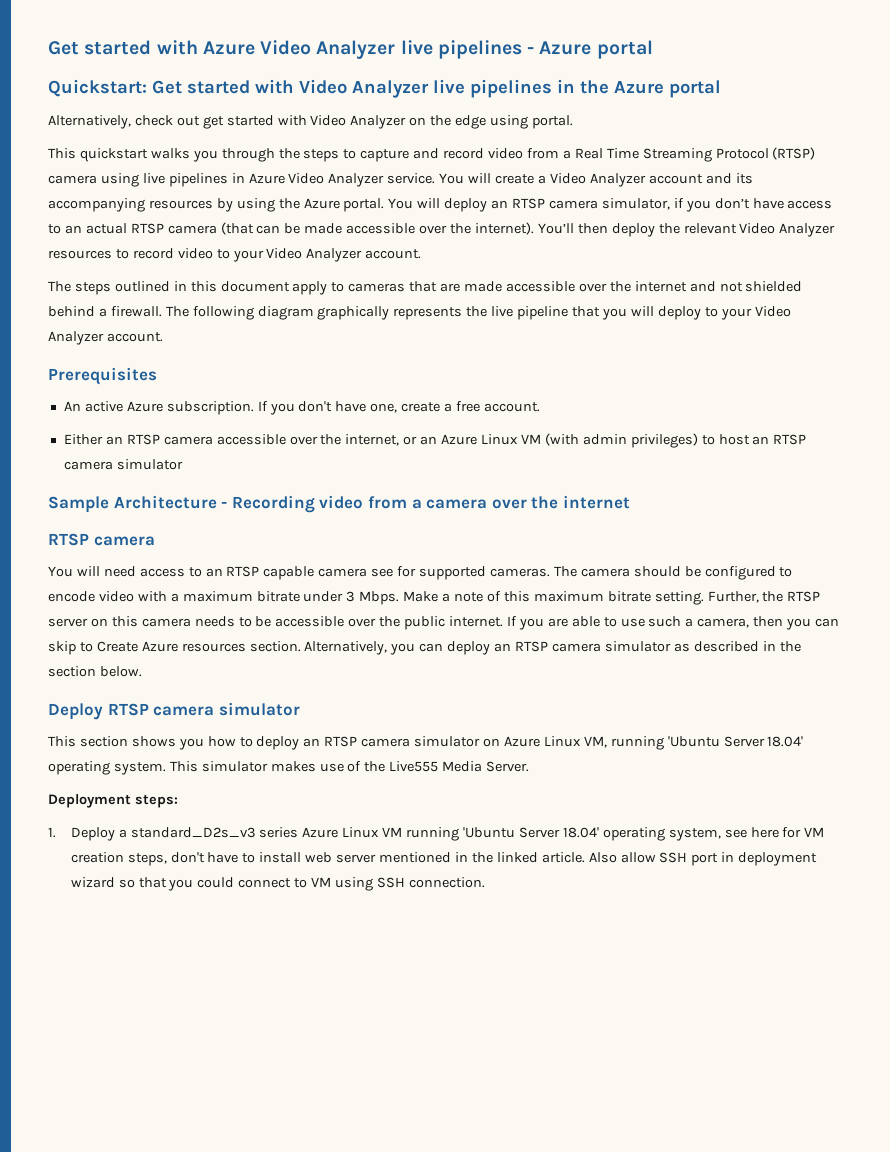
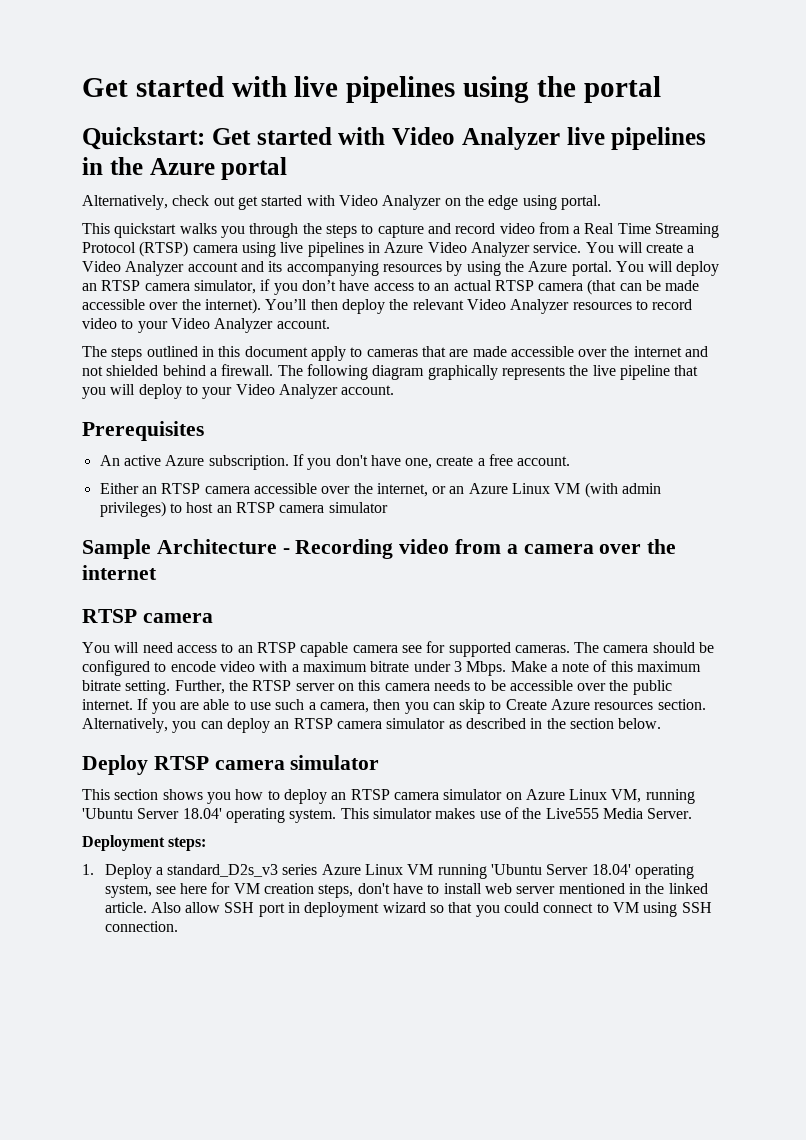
[48,40,592,59] Get started with Azure Video Analyzer live pipelines - Azure -> [82,76,576,103] Get started with live pipelines using the

